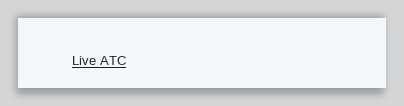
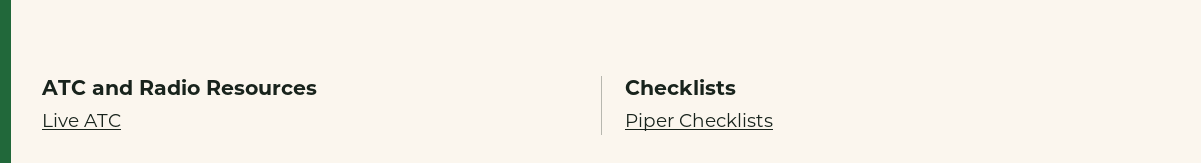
(72, 60) none -> [41,79,317,95] ATC and Radio Resources //
(126, 60) none -> [625,79,736,95] [625,113,773,131] // Checklists // Piper Checklists

